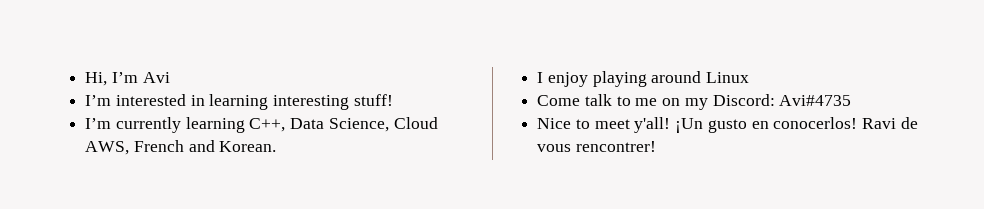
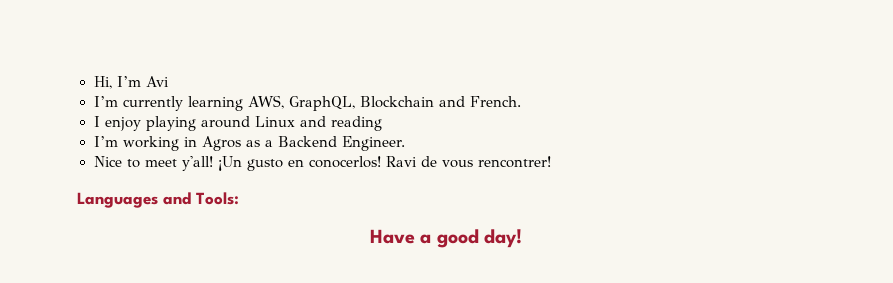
[115,94,393,110] [85,117,438,133] [85,140,277,155] interested in learning interesting stuff! // I’m currently learning C++, Data Science, Cloud AWS, French and Korean. -> [122,95,522,111] currently learning AWS, GraphQL, Blockchain and French.
[537,94,852,110] // Come talk to me on my Discord: Avi#4735 -> [299,116,382,131] [93,136,406,151] and reading // I’m working in Agros as a Backend Engineer.
(656, 146) none -> [77,192,239,208] [369,229,523,248] // Languages and Tools: // Have a good day!

